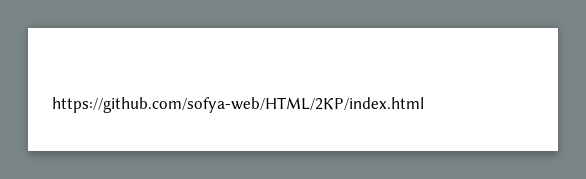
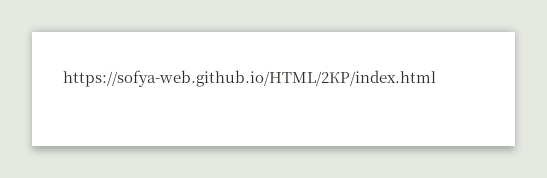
[52,97,424,113] https://github.com/sofya-web/HTML/2КР/index.html -> [63,70,436,87] https://sofya-web.github.io/HTML/2КР/index.html

